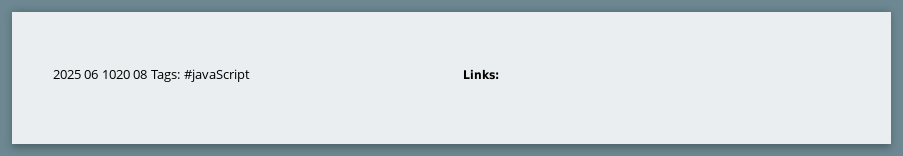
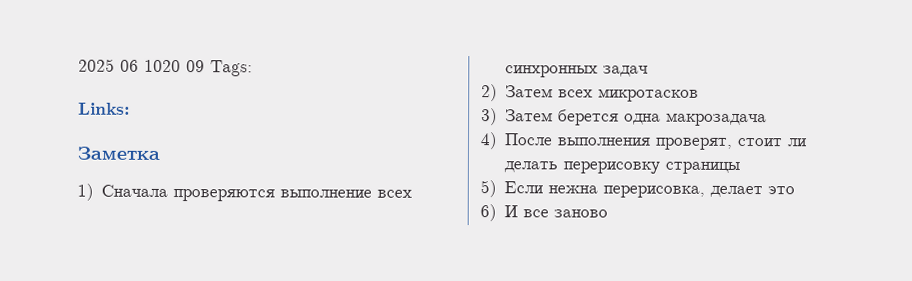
[133,70,148,79] 08 -> [186,60,205,73] 09
[183,69,250,82] #javaScript -> (253, 68) none
(499, 74) none -> [77,146,160,160] [77,183,413,202] [505,65,649,78] [481,84,700,102] [481,108,768,127] [480,132,808,150] [504,161,741,174] [480,180,796,198] [480,204,609,222] // Заметка // 1) Сначала проверяются выполнение всех синхронных задач // 2) Затем всех микротасков // 3) Затем берется одна макрозадача // 4) После выполнения проверят, стоит ли делать перерисовку страницы // 5) Если нежна перерисовка, делает это // 6) И все заново

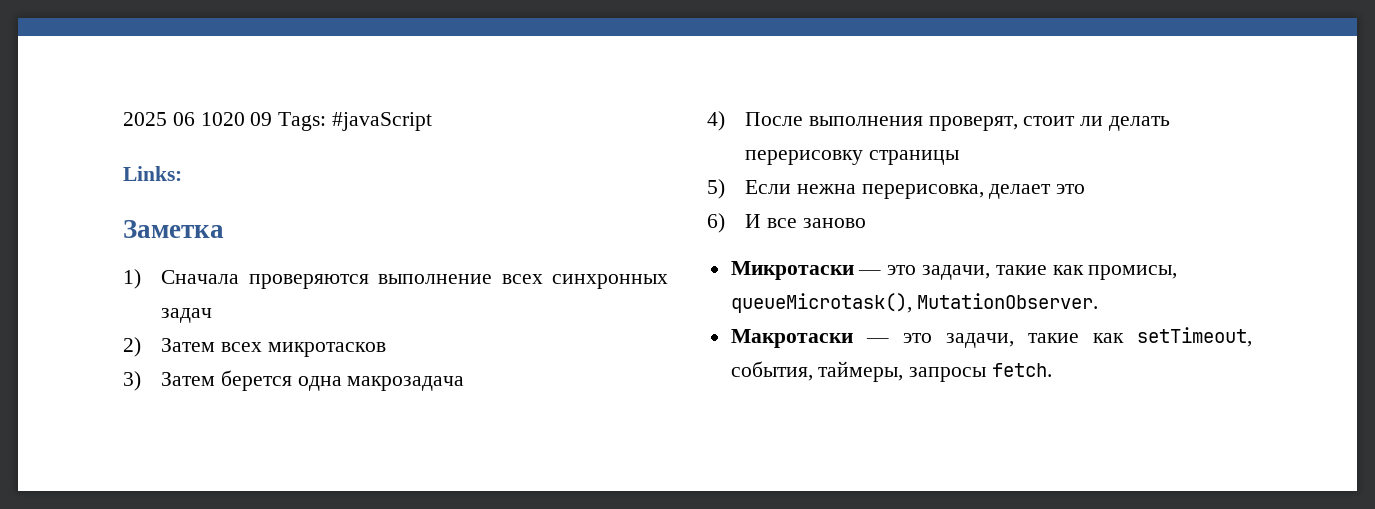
(253, 68) none -> [332,112,433,131] #javaScript
(609, 213) none -> [730,261,1178,280] [730,293,1099,313] [730,327,1252,348] [730,361,1053,382] // Микротаски — это задачи, такие как промисы, queueMicrotask(), MutationObserver. // Макротаски — это задачи, такие как setTimeout, события, таймеры, запросы fetch.

